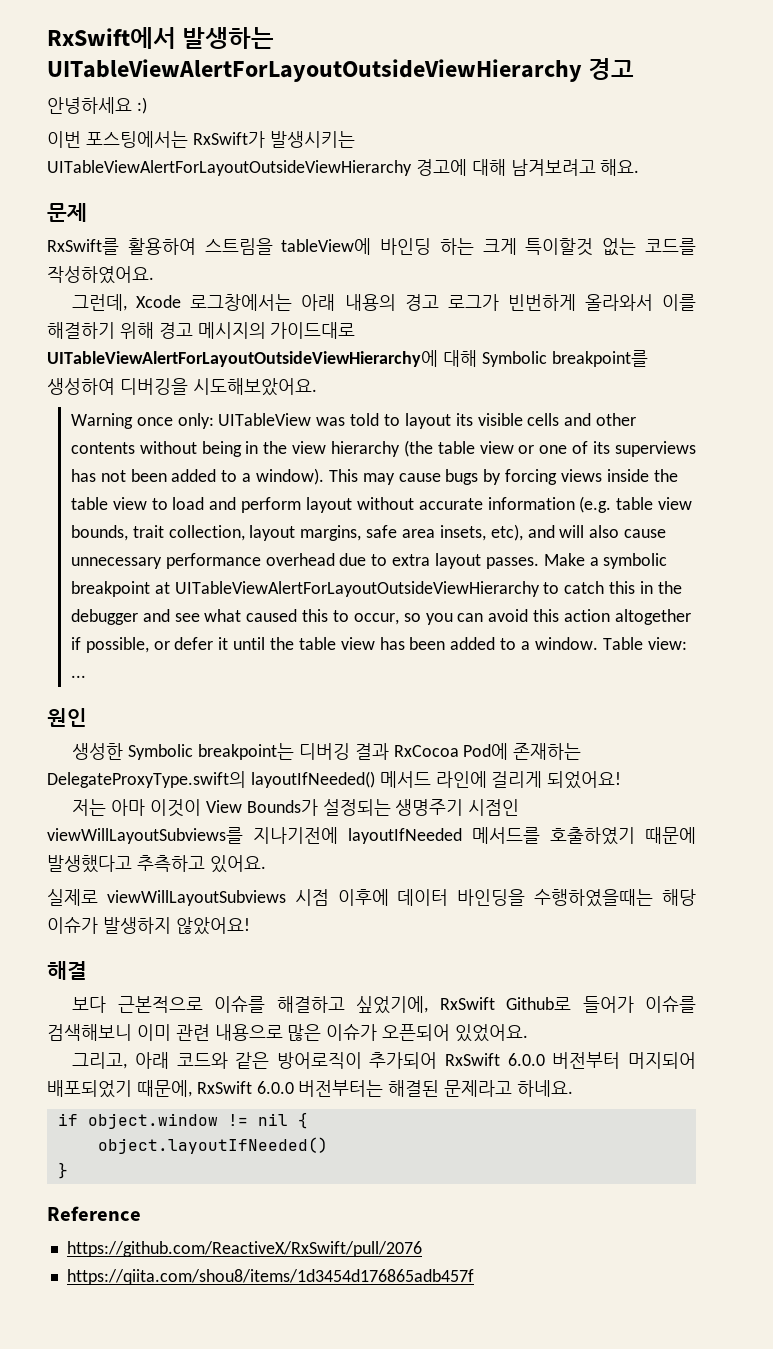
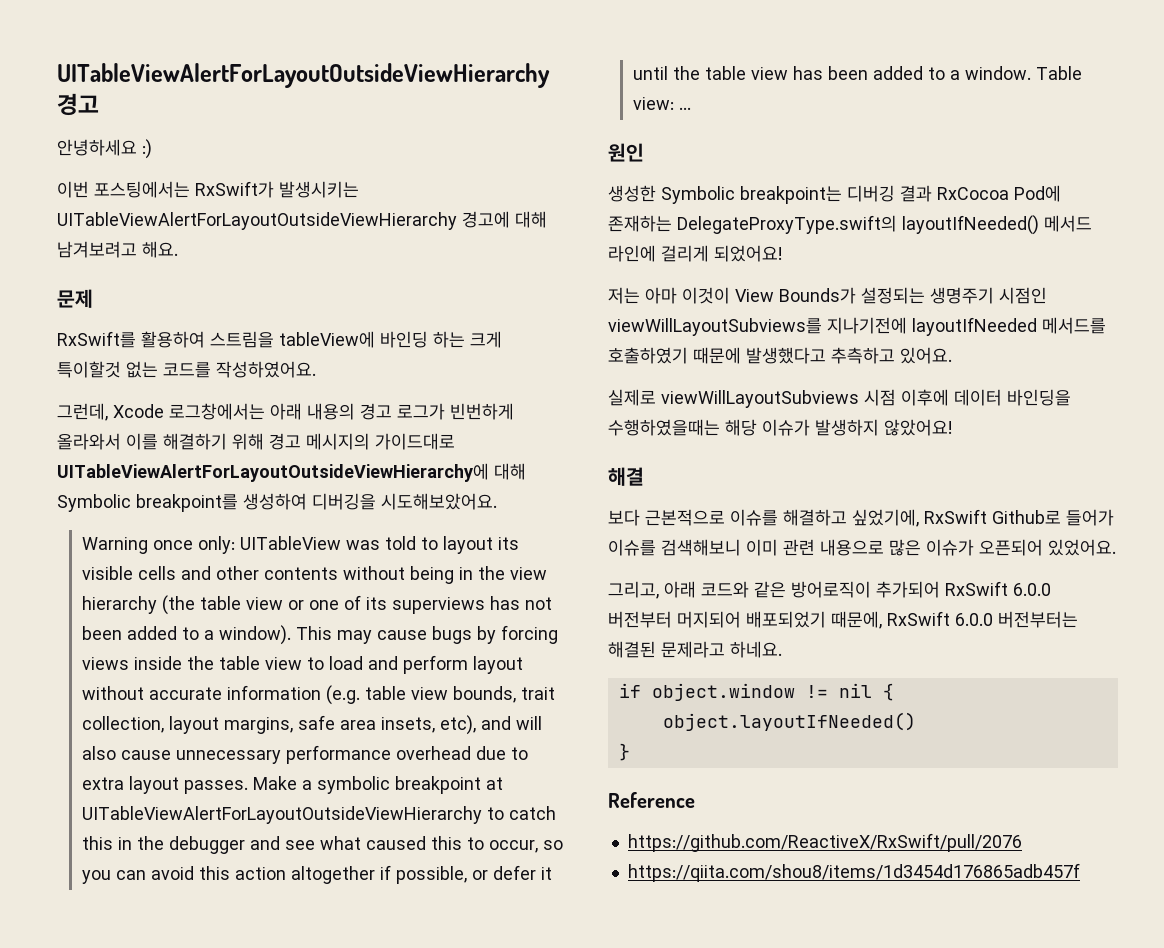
[47,27,275,49] RxSwift에서 발생하는 -> (57, 75) none

